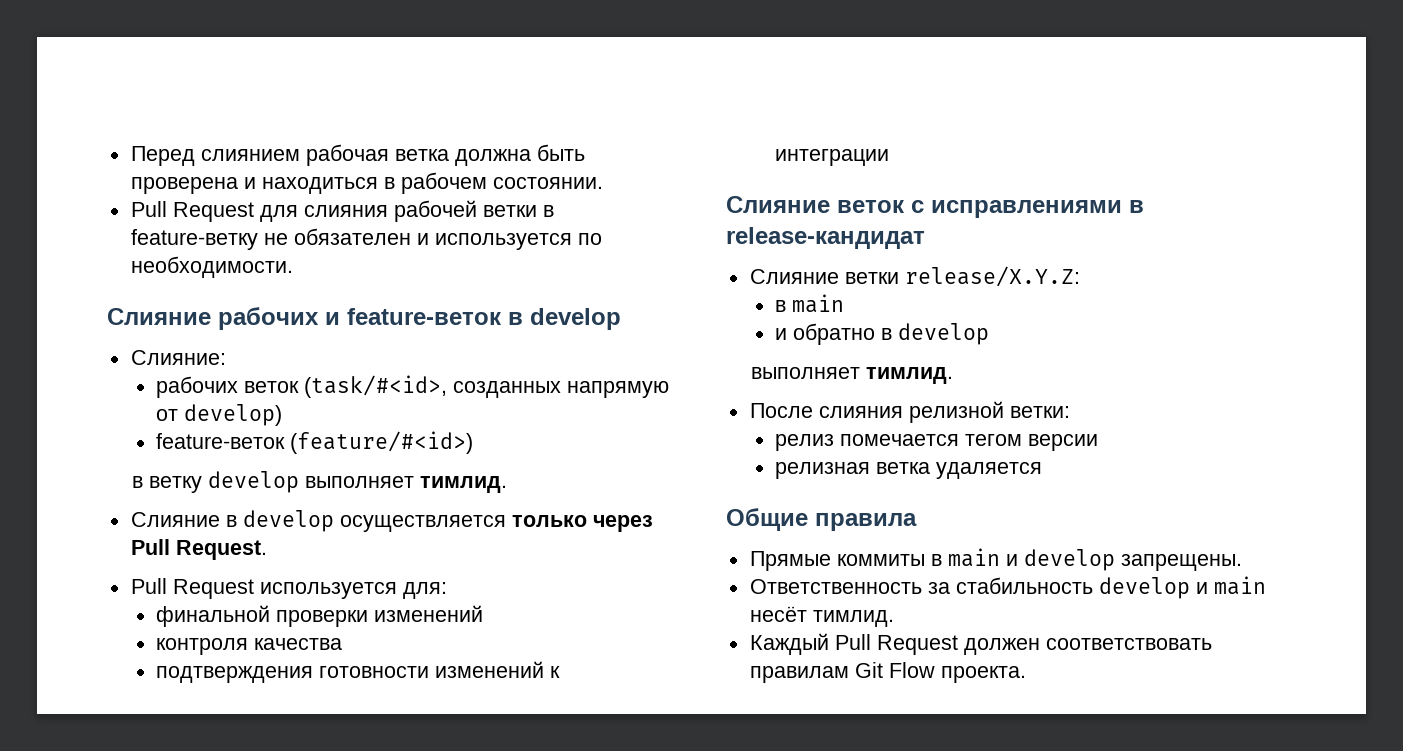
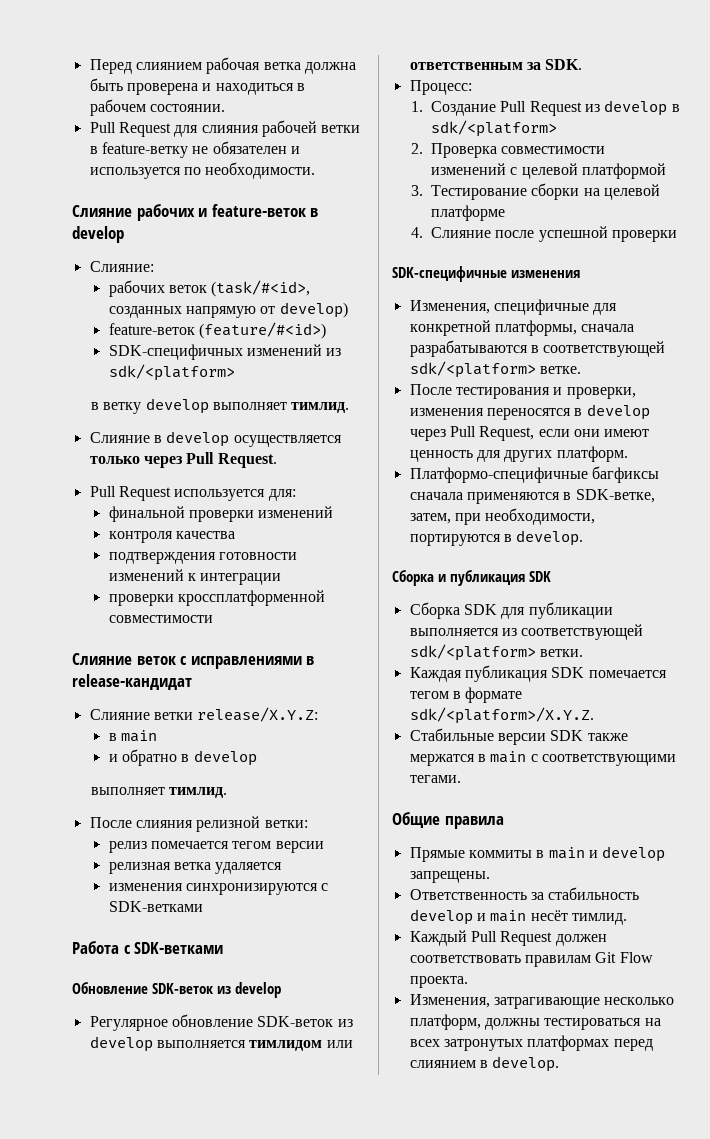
(473, 442) none -> [108,344,342,360] [108,364,235,381] // SDK-специфичных изменений из sdk/<platform>
(889, 157) none -> [108,590,325,606] [108,615,213,623] // проверки кроссплатформенной совместимости
(1042, 470) none -> [108,883,329,895] [108,901,203,912] [72,941,224,954] [72,982,281,998] [89,1014,353,1031] [89,1036,353,1052] [409,59,583,70] [409,80,472,95] [410,100,680,116] [430,120,557,137] [410,143,606,158] [430,163,666,179] [410,183,660,200] [430,205,505,221] [410,226,677,242] [392,266,580,282] [409,299,618,315] [409,320,635,336] [409,340,666,357] [409,361,581,378] [409,384,636,399] [409,404,650,420] [409,426,650,441] [409,446,628,462] [409,466,659,483] [409,489,655,504] [409,508,596,525] [409,530,584,546] [392,570,551,586] [409,602,613,619] [409,624,644,640] [409,644,583,661] [409,665,667,682] [409,687,523,703] [409,707,594,724] [409,728,628,745] [409,751,676,766] [409,775,461,783] // изменения синхронизируются с SDK-ветками // Работа с SDK-ветками // Обновление SDK-веток из develop // Регулярное обновление SDK-веток из develop выполняется тимлидом или ответственным за SDK. // Процесс: // 1. Создание Pull Request из develop в sdk/<platform> // 2. Проверка совместимости изменений с целевой платформой // 3. Тестирование сборки на целевой платформе // 4. Слияние после успешной проверки // SDK-специфичные изменения // Изменения, специфичные для конкретной платформы, сначала разрабатываются в соответствующей sdk/<platform> ветке. // После тестирования и проверки, изменения переносятся в develop через Pull Request, если они имеют ценность для других платформ. // Платформо-специфичные багфиксы сначала применяются в SDK-ветке, затем, при необходимости, портируются в develop. // Сборка и публикация SDK // Сборка SDK для публикации выполняется из соответствующей sdk/<platform> ветки. // Каждая публикация SDK помечается тегом в формате sdk/<platform>/X.Y.Z. // Стабильные версии SDK также мержатся в main с соответствующими тегами.
(1026, 674) none -> [409,994,675,1009] [409,1014,661,1030] [409,1035,653,1051] [409,1056,560,1072] // Изменения, затрагивающие несколько платформ, должны тестироваться на всех затронутых платформах перед слиянием в develop.

